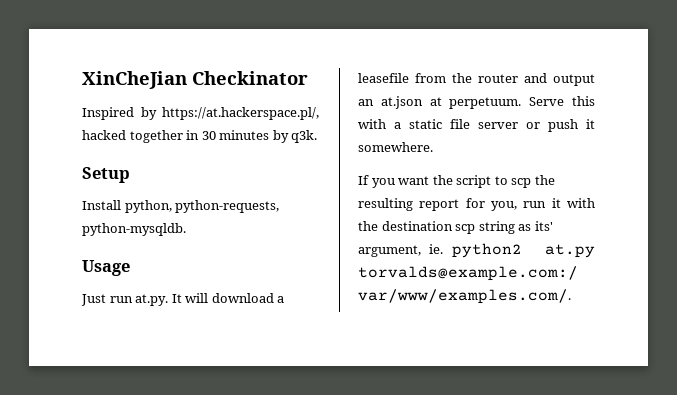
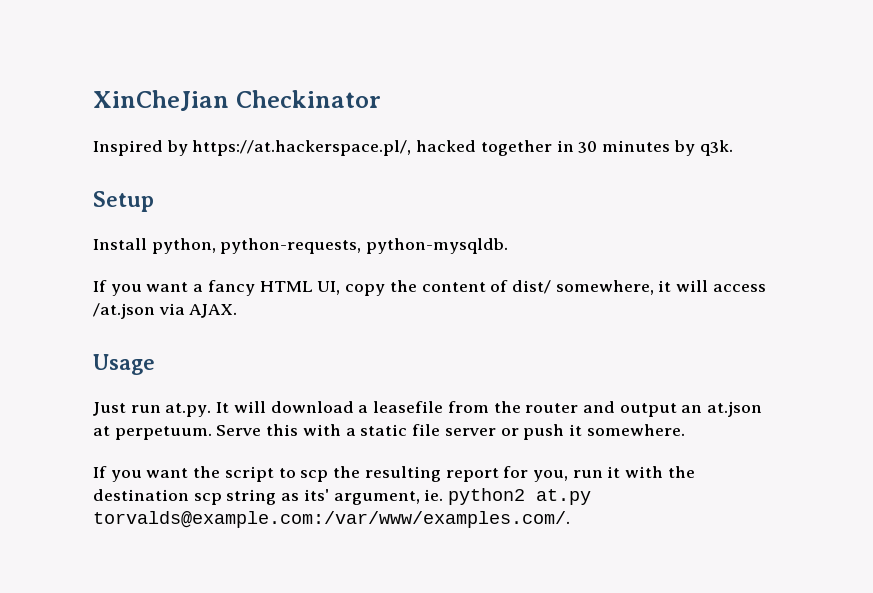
(186, 229) none -> [93,280,766,296] [93,303,238,319] // If you want a fancy HTML UI, copy the content of dist/ somewhere, it will access /at.json via AJAX.

